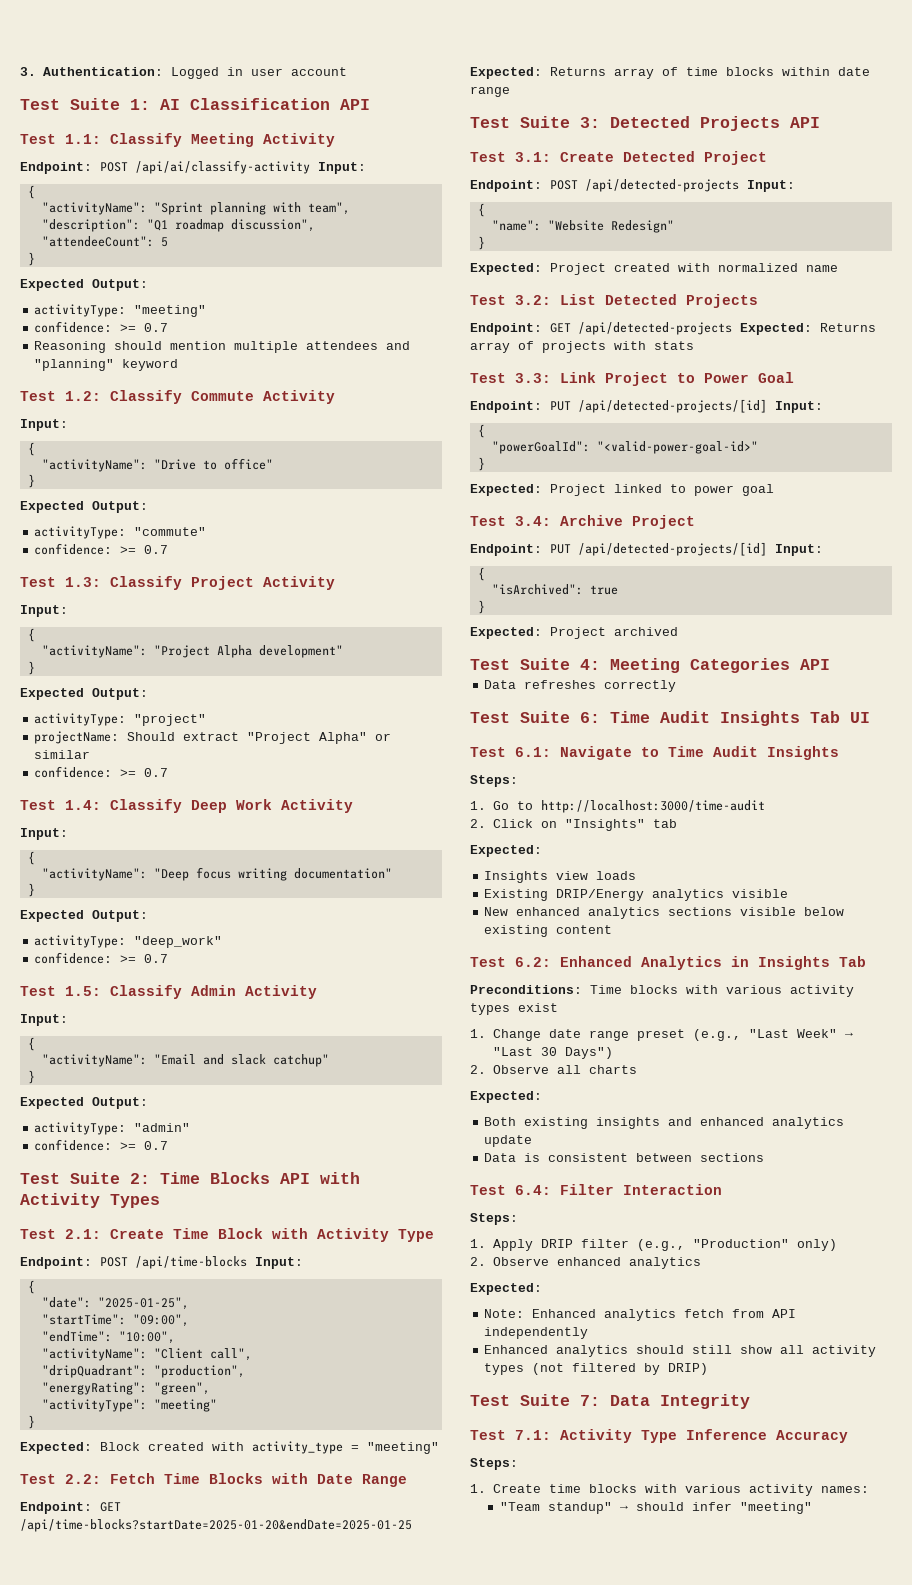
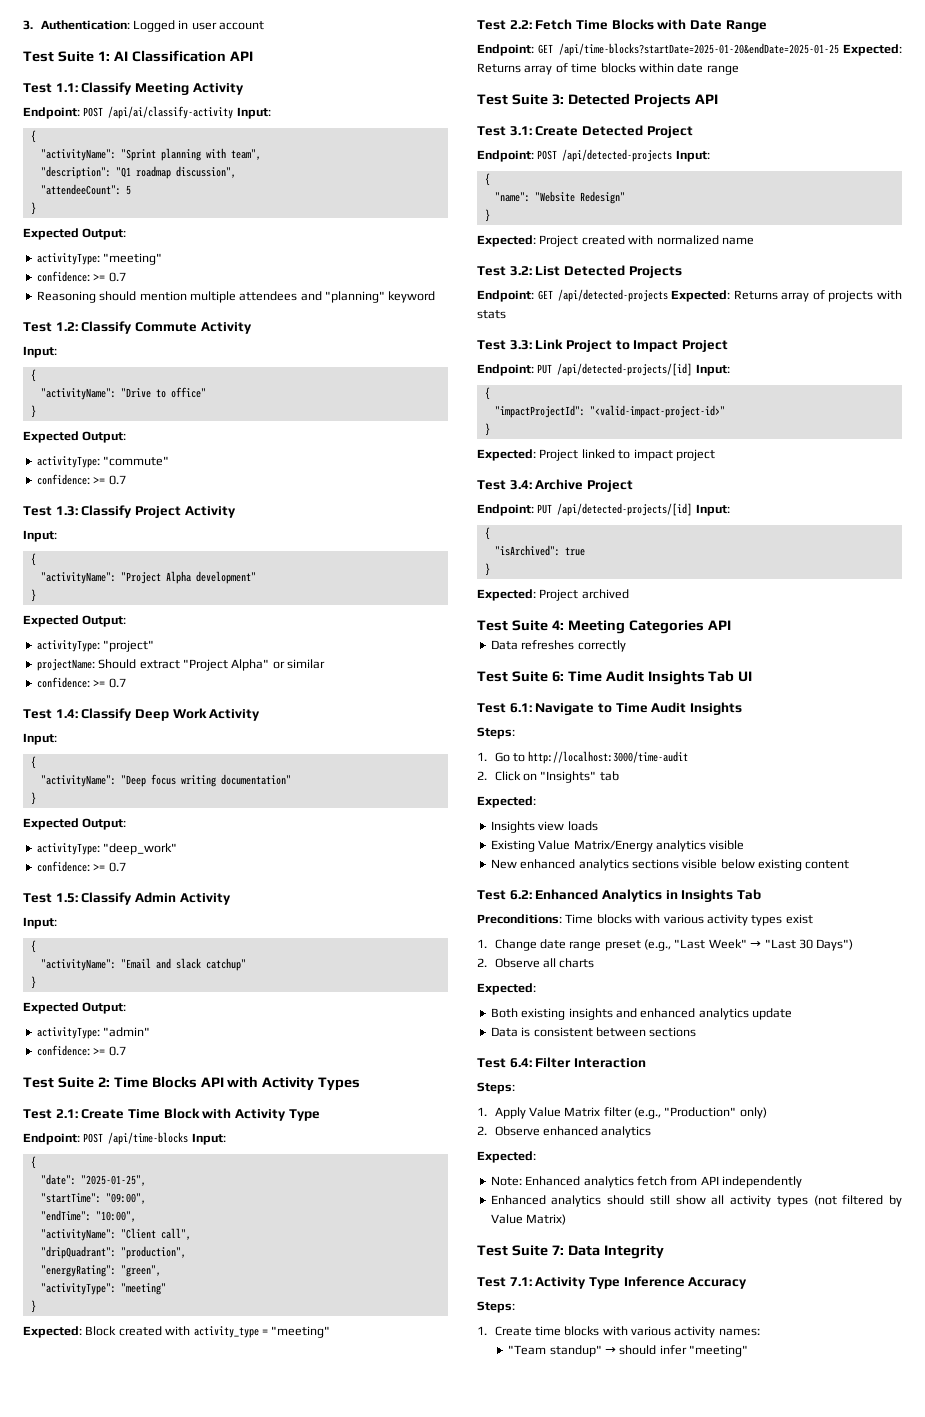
[704,372,794,383] [470,399,823,413] [477,424,485,438] [491,441,758,454] Power Goal // Endpoint: PUT /api/detected-projects/[id] Input: // { // "powerGoalId": "<valid-power-goal-id>" -> [633,340,728,352] [477,363,730,376] [484,387,490,400] [494,405,725,418] Impact Project // Endpoint: PUT /api/detected-projects/[id] Input: // { // "impactProjectId": "<valid-impact-project-id>"
[694,484,774,496] power goal -> [633,449,715,461] impact project
[556,889,645,901] DRIP/Energy -> [538,840,653,852] Value Matrix/Energy
[540,1239,573,1248] DRIP -> [528,1107,601,1117] Value Matrix
[668,1363,709,1375] DRIP) -> [490,1214,567,1225] Value Matrix)

